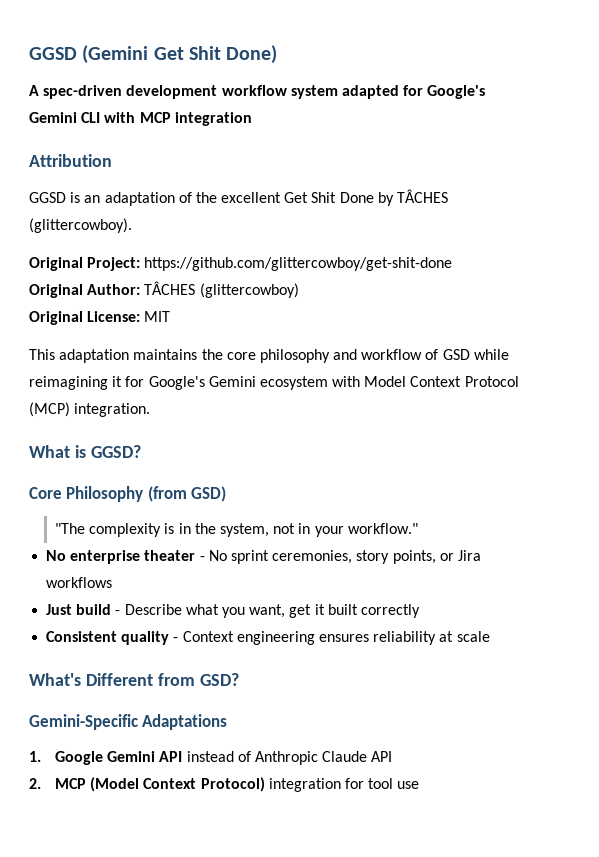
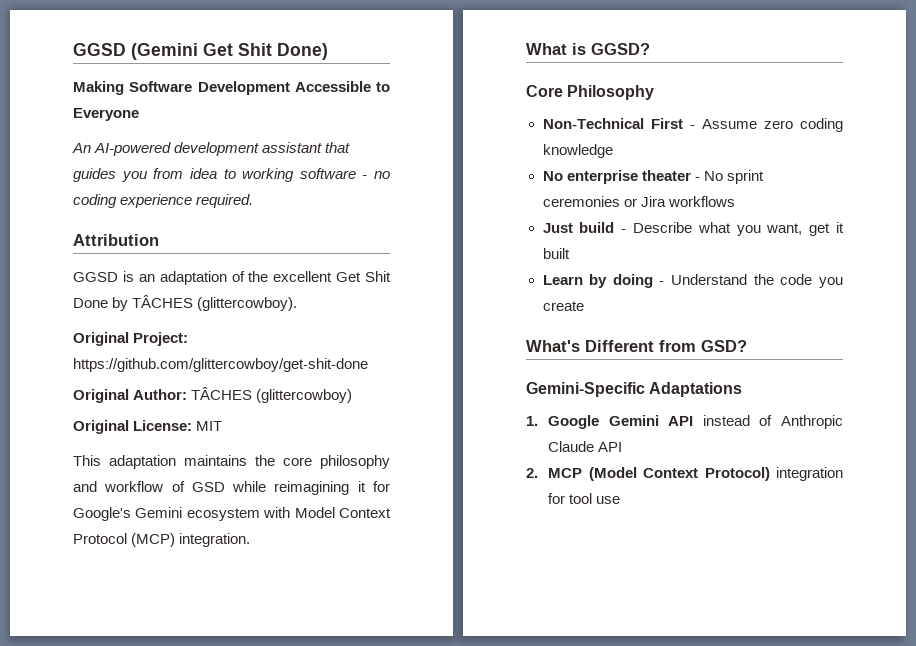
[29,85,486,99] [29,112,252,126] A spec-driven development workflow system adapted for Google's Gemini CLI with MCP integration -> [73,81,390,95] [73,108,139,121] [72,142,351,156] [73,168,390,182] [73,194,254,208] Making Software Development Accessible to Everyone // An AI-powered development assistant that guides you from idea to working software - no coding experience required.
[147,486,227,502] [55,523,418,537] (from GSD) // "The complexity is in the system, not in your workflow." -> [542,118,843,132] [542,144,613,158] // Non-Technical First - Assume zero coding knowledge
[272,550,436,564] ceremonies, story points, -> [542,196,620,207] ceremonies
[360,604,420,618] [46,631,490,645] correctly // Consistent quality - Context engineering ensures reliability at scale -> [542,274,843,288] [542,301,584,311] // Learn by doing - Understand the code you create

